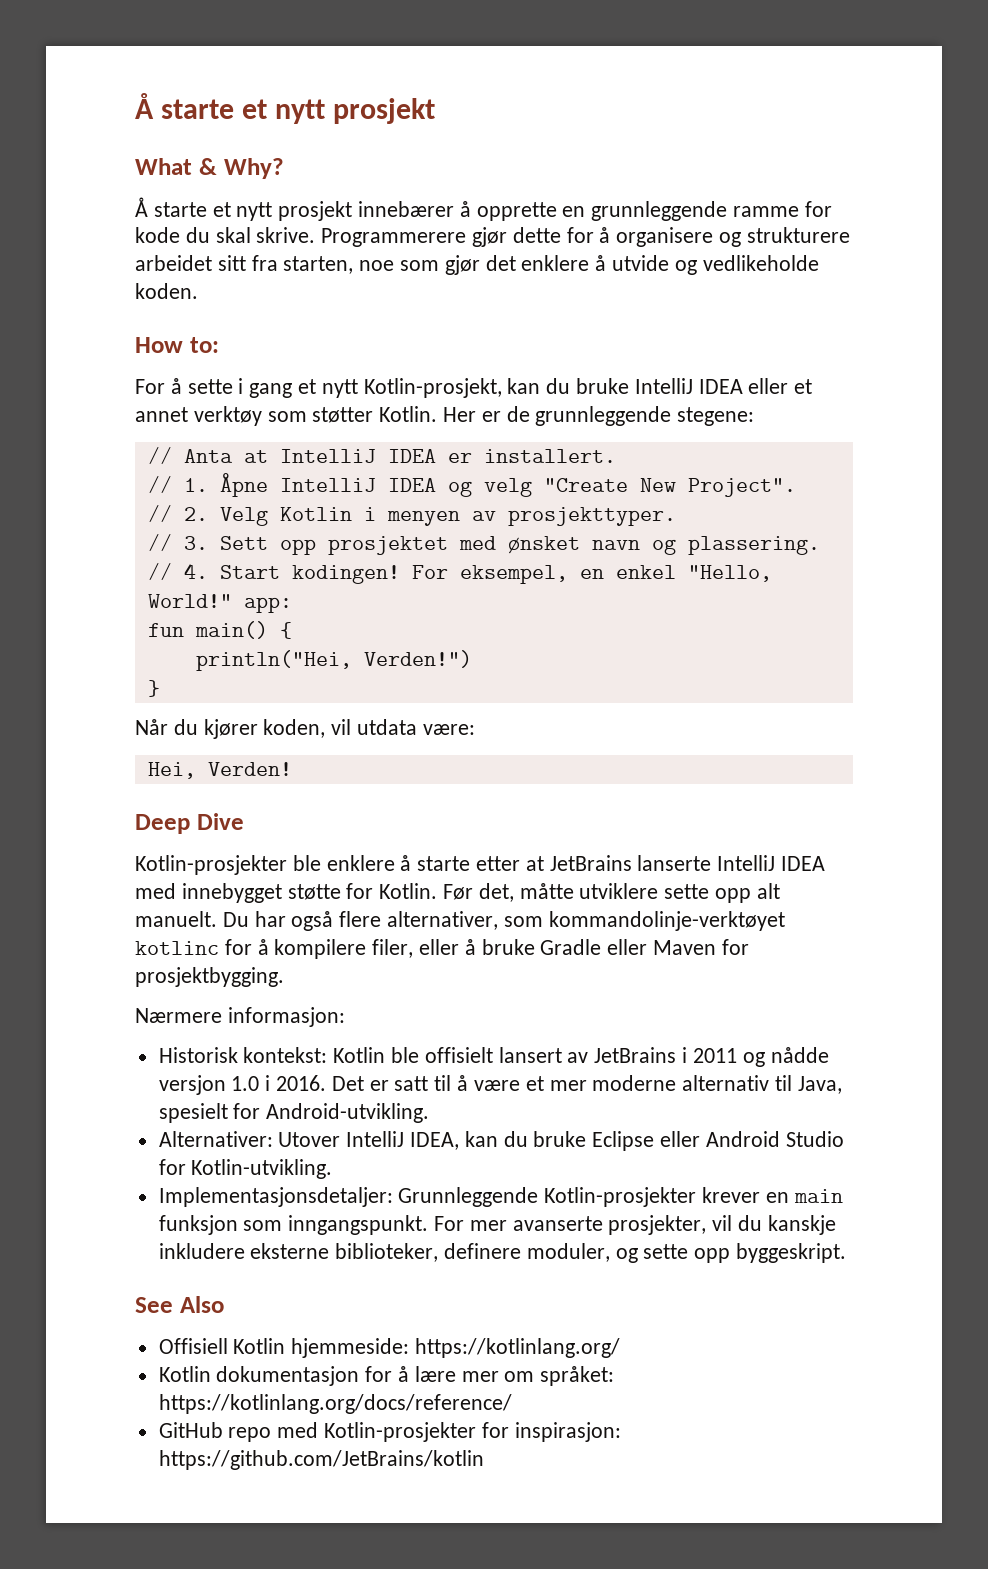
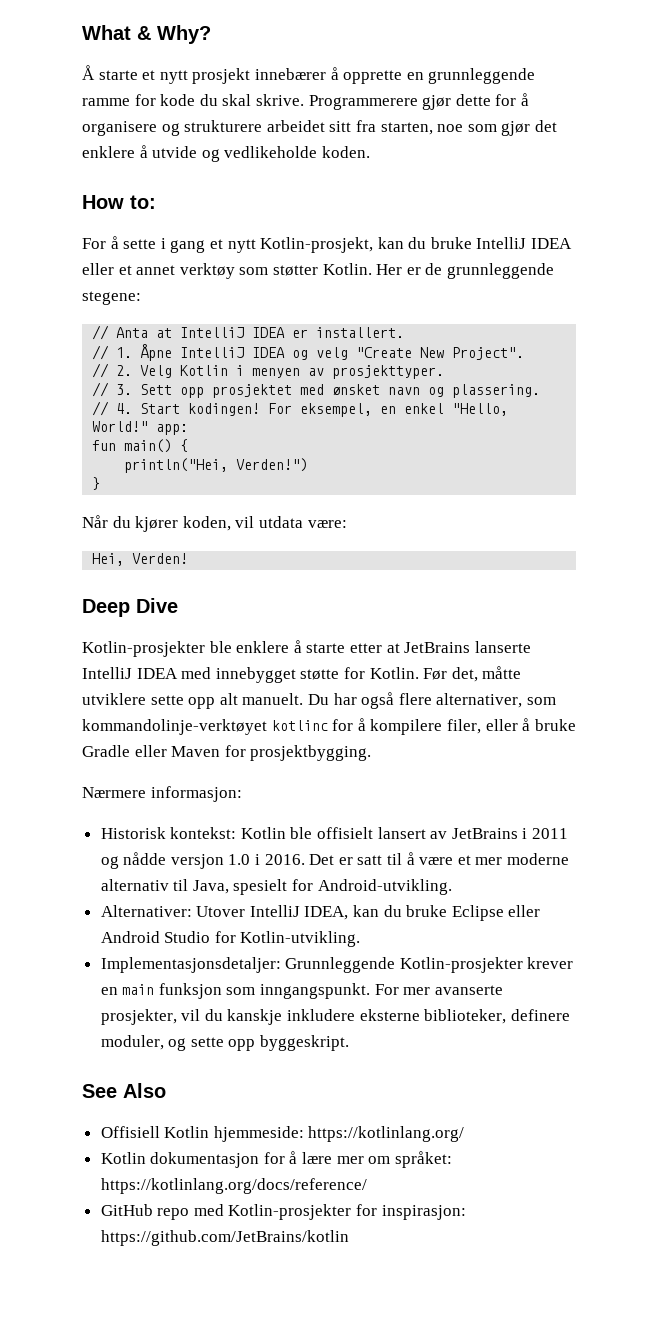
[135,93,435,124] Å starte et nytt prosjekt // -> (82, 32) none

